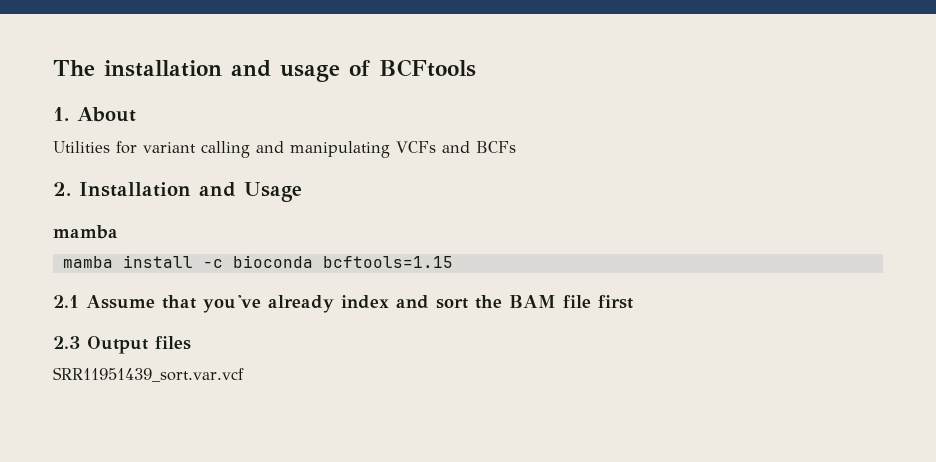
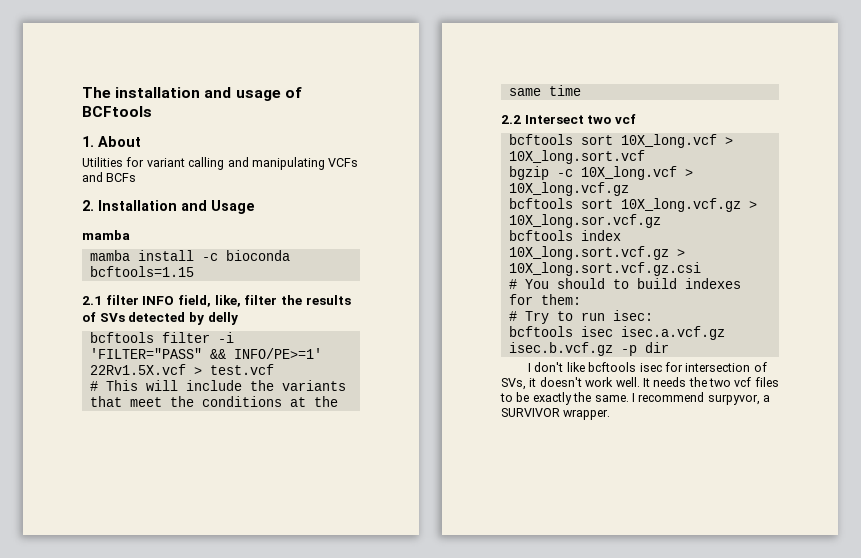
[86,295,633,313] [53,336,191,354] [53,367,244,382] Assume that you've already index and sort the BAM file first // 2.3 Output files // SRR11951439_sort.var.vcf -> [105,295,351,307] [82,312,238,325] [89,332,234,343] [89,348,322,359] [89,364,274,375] [89,380,346,391] [89,396,338,407] [508,85,581,96] [501,114,636,124] [508,134,733,148] [508,150,645,164] [508,166,693,180] [508,182,629,196] [508,198,757,212] [508,214,661,228] [508,230,621,241] [508,246,685,260] [508,262,701,276] [508,278,741,289] [508,294,581,305] [508,310,653,324] [508,326,725,340] [508,342,669,356] [528,362,767,372] [501,377,779,390] [500,392,770,405] [501,408,611,420] filter INFO field, like, filter the results of SVs detected by delly // bcftools filter -i 'FILTER="PASS" && INFO/PE>=1' 22Rv1.5X.vcf > test.vcf // # This will include the variants that meet the conditions at the same time // 2.2 Intersect two vcf // bcftools sort 10X_long.vcf > 10X_long.sort.vcf // bgzip -c 10X_long.vcf > 10X_long.vcf.gz // bcftools sort 10X_long.vcf.gz > 10X_long.sor.vcf.gz // bcftools index 10X_long.sort.vcf.gz > 10X_long.sort.vcf.gz.csi // # You should to build indexes for them: // # Try to run isec: // bcftools isec isec.a.vcf.gz isec.b.vcf.gz -p dir // I don't like bcftools isec for intersection of SVs, it doesn't work well. It needs the two vcf files to be exactly the same. I recommend surpyvor, a SURVIVOR wrapper.

